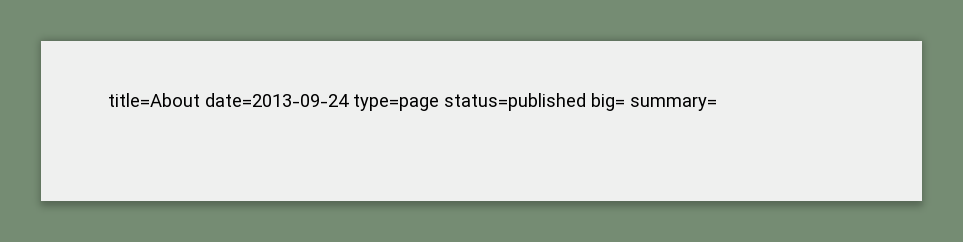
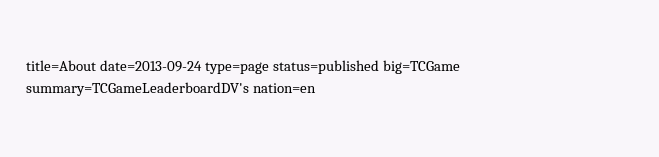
[591,93,717,111] big= summary= -> [382,60,460,74] [26,82,316,96] big=TCGame summary=TCGameLeaderboardDV's nation=en

